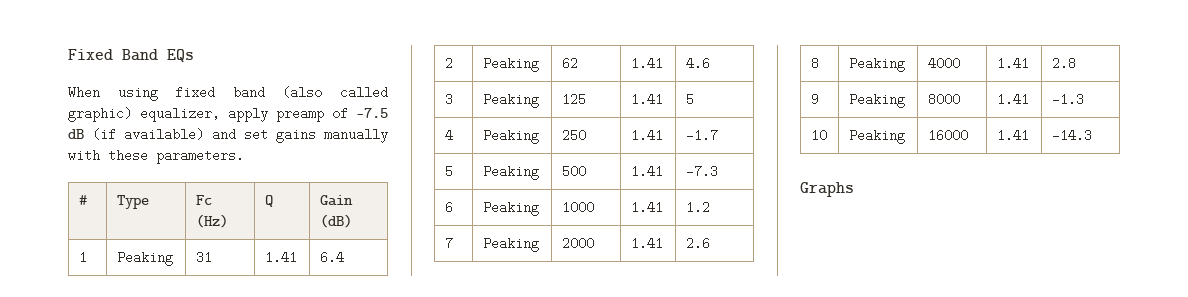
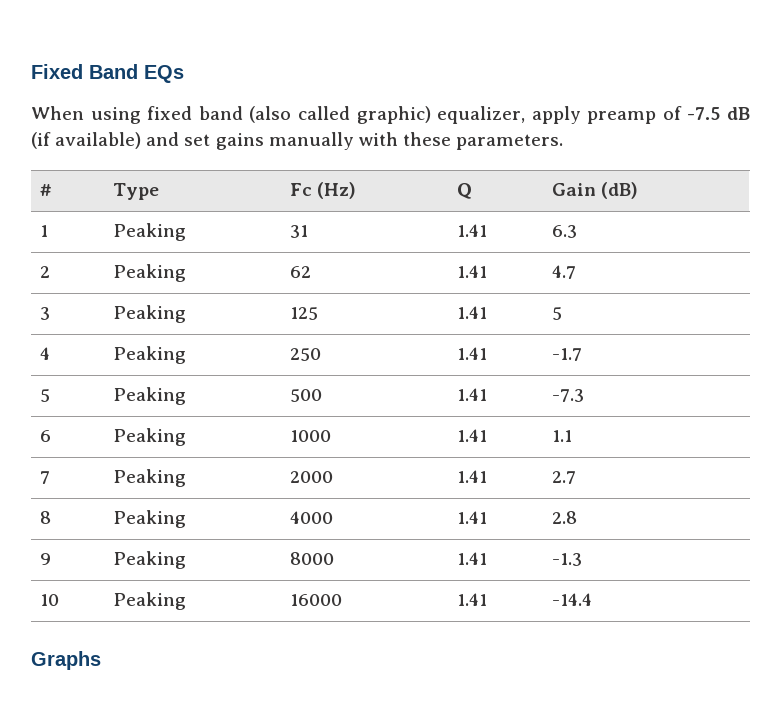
[319,251,344,264] 6.4 -> [552,225,578,238] 6.3
[685,57,710,70] 4.6 -> [552,265,577,279] 4.7
[685,201,710,214] 1.2 -> [552,430,573,442] 1.1
[685,237,710,250] 2.6 -> [552,471,577,484] 2.7
[1051,129,1092,142] -14.3 -> [552,593,593,606] -14.4

